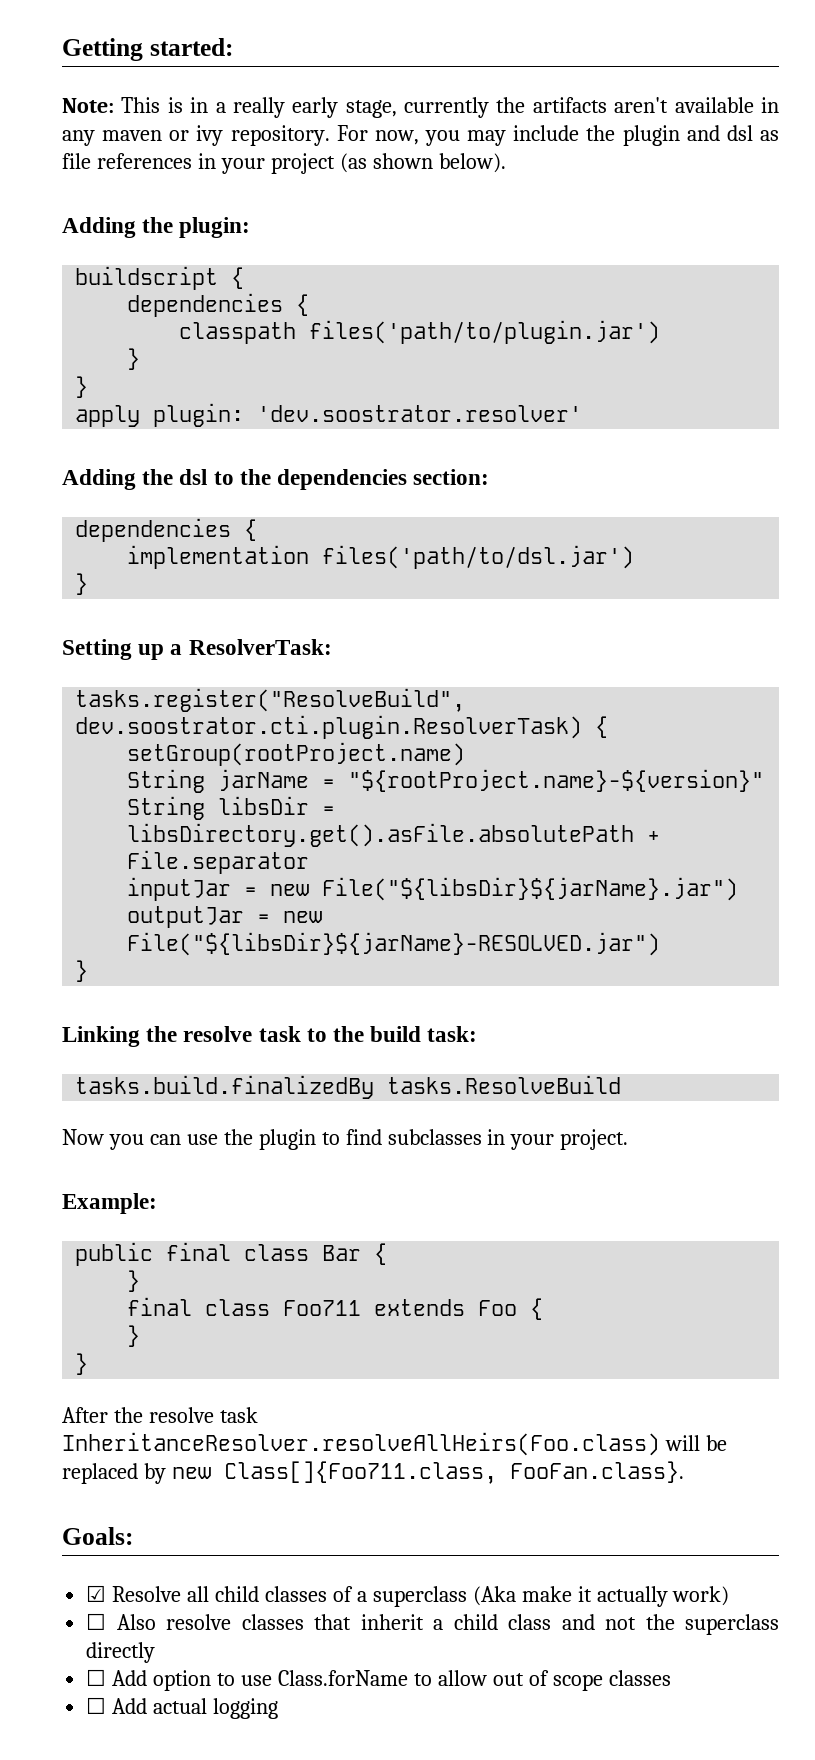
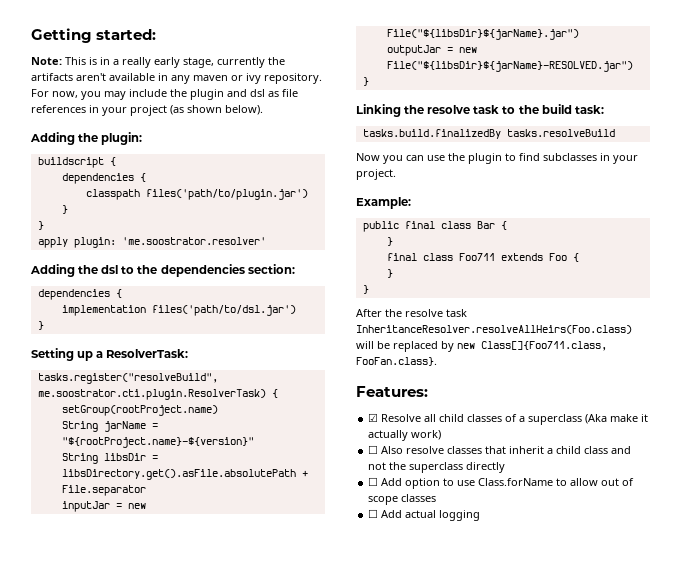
[257,405,583,422] 'dev.soostrator.resolver' -> [121,237,266,245] 'me.soostrator.resolver'
[75,688,466,712] [75,715,583,739] tasks.register("ResolveBuild", dev.soostrator.cti.plugin.ResolverTask) -> [37,373,218,384] [37,389,266,400] tasks.register("resolveBuild", me.soostrator.cti.plugin.ResolverTask)
[387,1075,622,1094] tasks.ResolveBuild -> [506,129,615,137] tasks.resolveBuild
[62,1527,133,1545] Goals: -> [356,386,428,397] Features:

